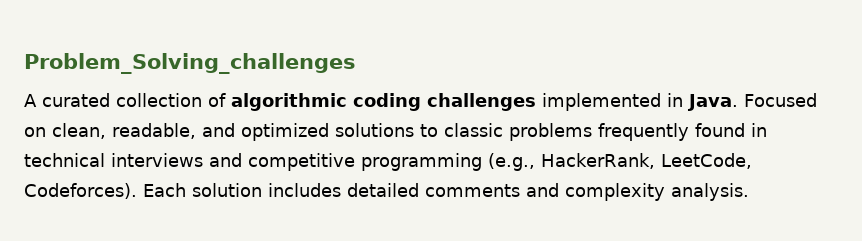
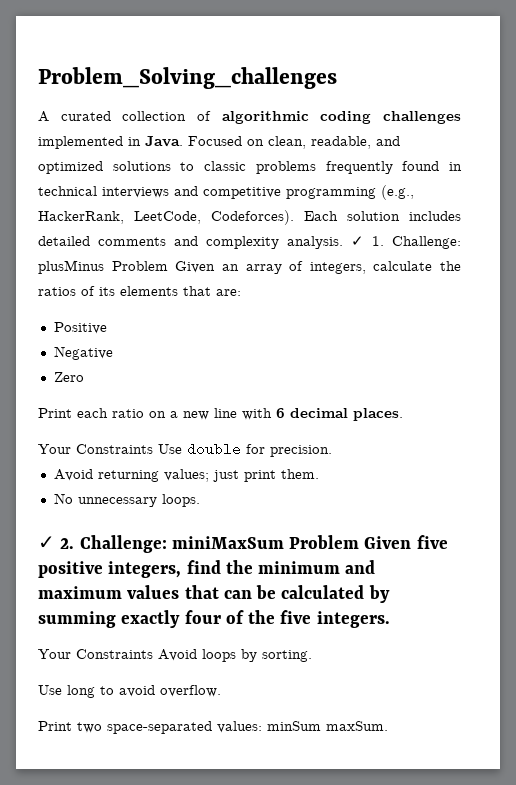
(749, 192) none -> [351,236,461,249] [38,260,461,274] [38,286,241,296] [53,322,107,334] [53,346,113,360] [53,372,84,382] [38,408,403,421] [38,442,332,457] [53,469,319,482] [53,493,200,507] [38,535,448,553] [38,560,376,578] [38,585,390,603] [38,610,390,628] [38,649,312,662] [38,685,221,698] [38,721,388,734] ✓ 1. Challenge: plusMinus Problem Given an array of integers, calculate the ratios of its elements that are: // Positive // Negative // Zero // Print each ratio on a new line with 6 decimal places. // Your Constraints Use double for precision. // Avoid returning values; just print them. // No unnecessary loops. // ✓ 2. Challenge: miniMaxSum Problem Given five positive integers, find the minimum and maximum values that can be calculated by summing exactly four of the five integers. // Your Constraints Avoid loops by sorting. // Use long to avoid overflow. // Print two space-separated values: minSum maxSum.

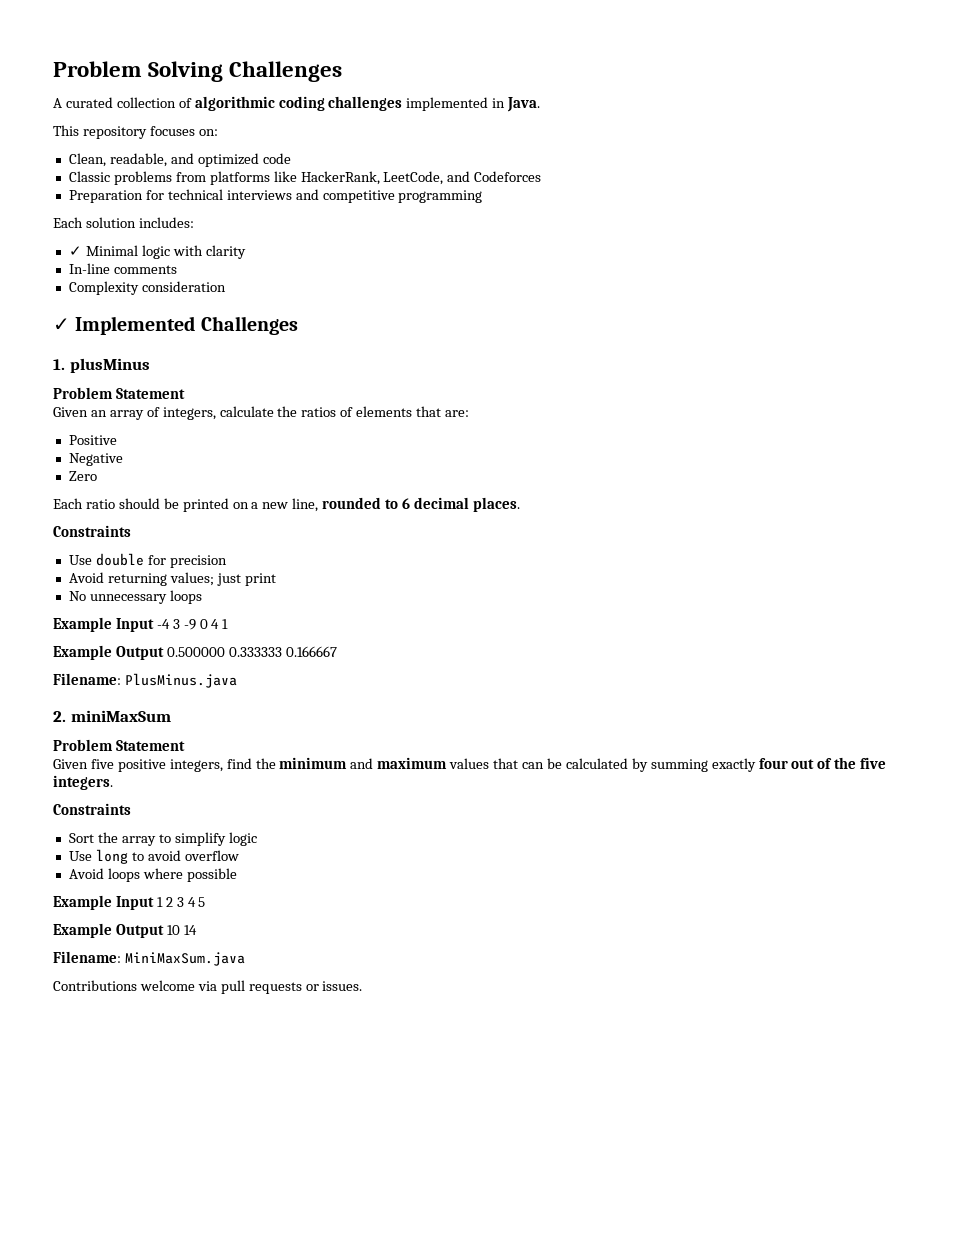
[38,67,337,89] Problem_Solving_challenges -> [53,61,343,82] Problem Solving Challenges
[188,136,400,149] [38,161,463,174] Focused on clean, readable, and optimized solutions to classic problems frequently found in -> [53,125,218,139] [68,153,291,167] [68,171,542,185] [68,190,164,203] // This repository focuses on: // Clean, readable, and optimized code // Classic problems from platforms like HackerRank, LeetCode, and Codeforces // Preparation for
[381,185,414,200] [38,210,461,225] [38,236,461,249] (e.g., HackerRank, LeetCode, Codeforces). Each solution includes detailed comments and complexity analysis. ✓ 1. Challenge: -> [53,217,194,228] [68,245,246,259] [68,263,177,274] [68,281,226,295] [53,316,298,335] [53,359,65,370] // Each solution includes: // ✓ Minimal logic with clarity // In-line comments // Complexity consideration // ✓ Implemented Challenges // 1.
[111,261,168,271] Problem -> [53,387,185,399] // Problem Statement //
[99,287,115,296] its -> (354, 412) none
[38,408,272,420] Print each ratio on a new line with -> [53,497,399,512] Each ratio should be printed on a new line, rounded to
[38,444,153,454] Your Constraints -> [53,525,131,537] Constraints //
[270,445,332,457] precision. -> [169,555,227,568] precision
[280,469,319,479] them. -> (276, 579) none
[161,494,200,507] [38,535,167,553] loops. // ✓ 2. Challenge: -> [169,590,202,604] [53,617,229,632] [53,645,337,660] [53,673,237,688] [53,711,66,722] loops // Example Input -4 3 -9 0 4 1 // Example Output 0.500000 0.333333 0.166667 // Filename: PlusMinus.java // 2.
[289,535,360,549] Problem -> [53,739,185,751] // Problem Statement //
(221, 617) none -> [791,759,815,769] out
[38,649,312,662] [38,685,221,698] [38,721,388,734] Your Constraints Avoid loops by sorting. // Use long to avoid overflow. // Print two space-separated values: minSum maxSum. -> [53,803,131,815] [68,832,257,846] [68,849,239,864] [68,868,237,882] [53,895,206,910] [53,923,197,938] [53,951,245,966] [53,980,363,994] Constraints // Sort the array to simplify logic // Use long to avoid overflow // Avoid loops where possible // Example Input 1 2 3 4 5 // Example Output 10 14 // Filename: MiniMaxSum.java // Contributions welcome via pull requests or issues.

